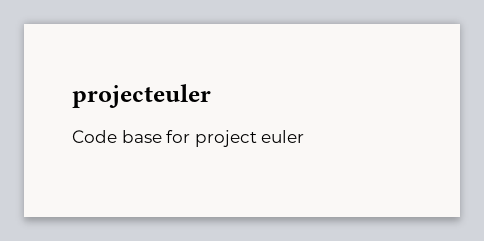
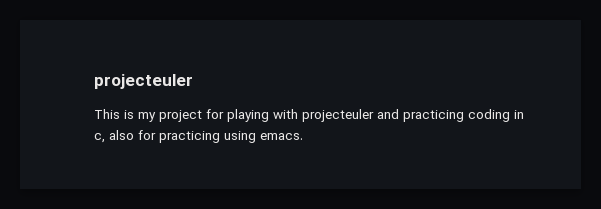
[72,130,305,147] Code base for project euler -> [94,109,524,122] [94,130,303,143] This is my project for playing with projecteuler and practicing coding in c, also for practicing using emacs.

